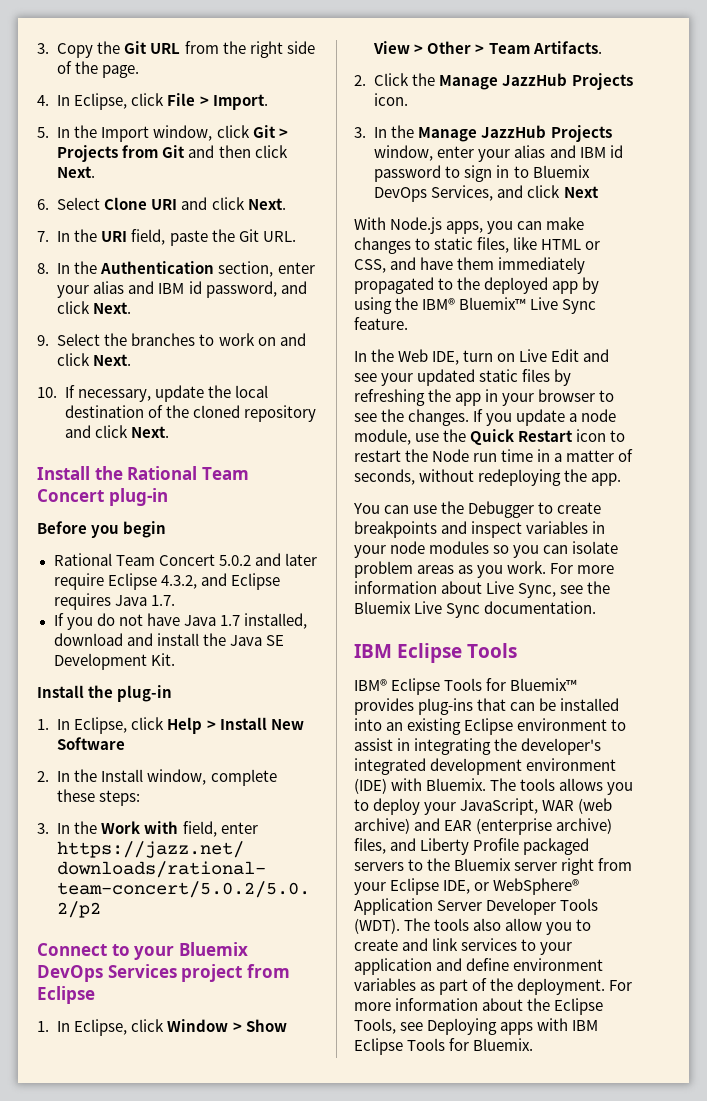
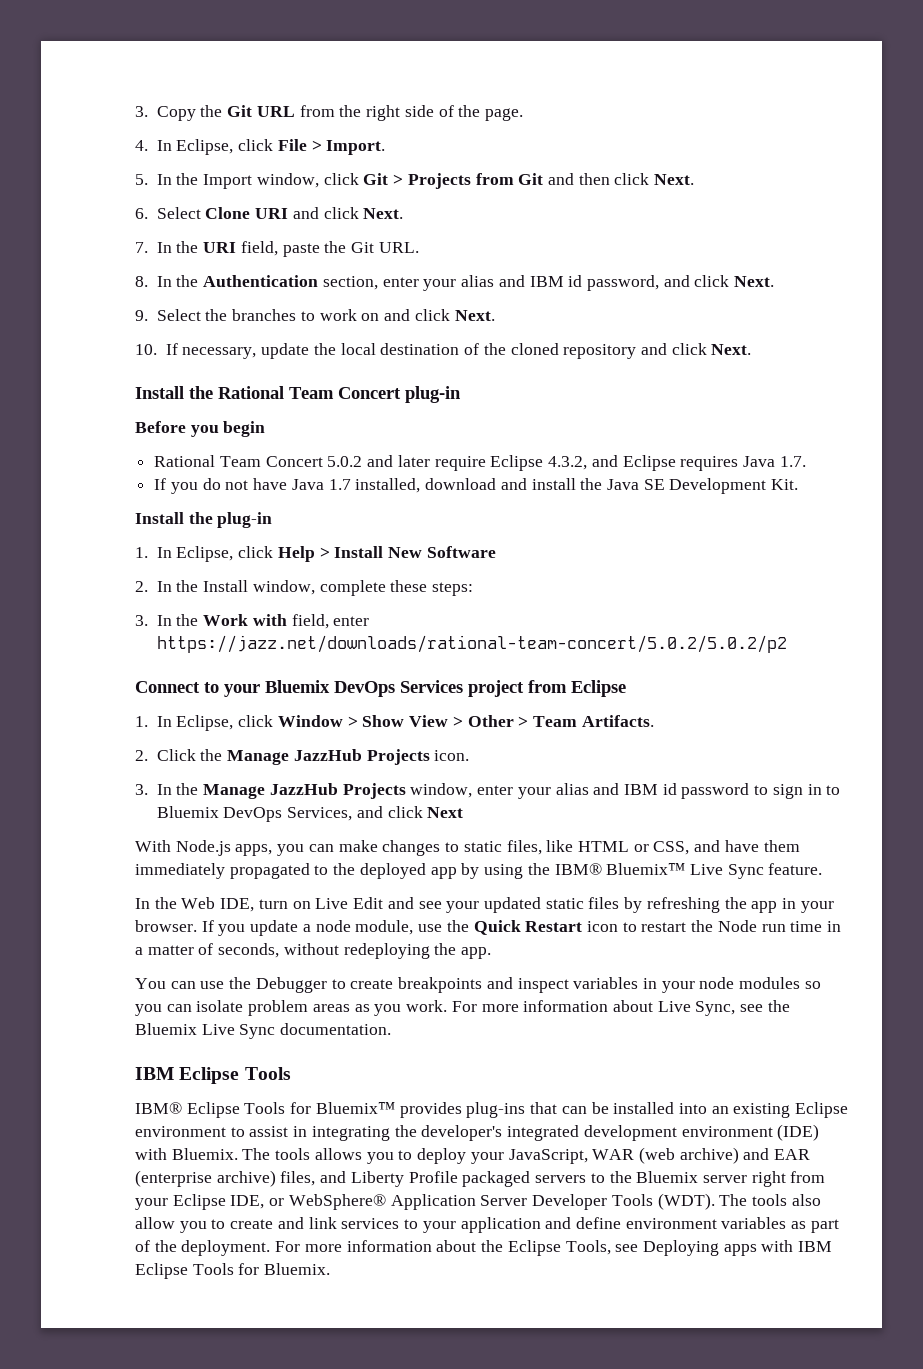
[538,389,615,402] [354,409,470,426] browser to see the changes. -> [135,920,197,932] browser.

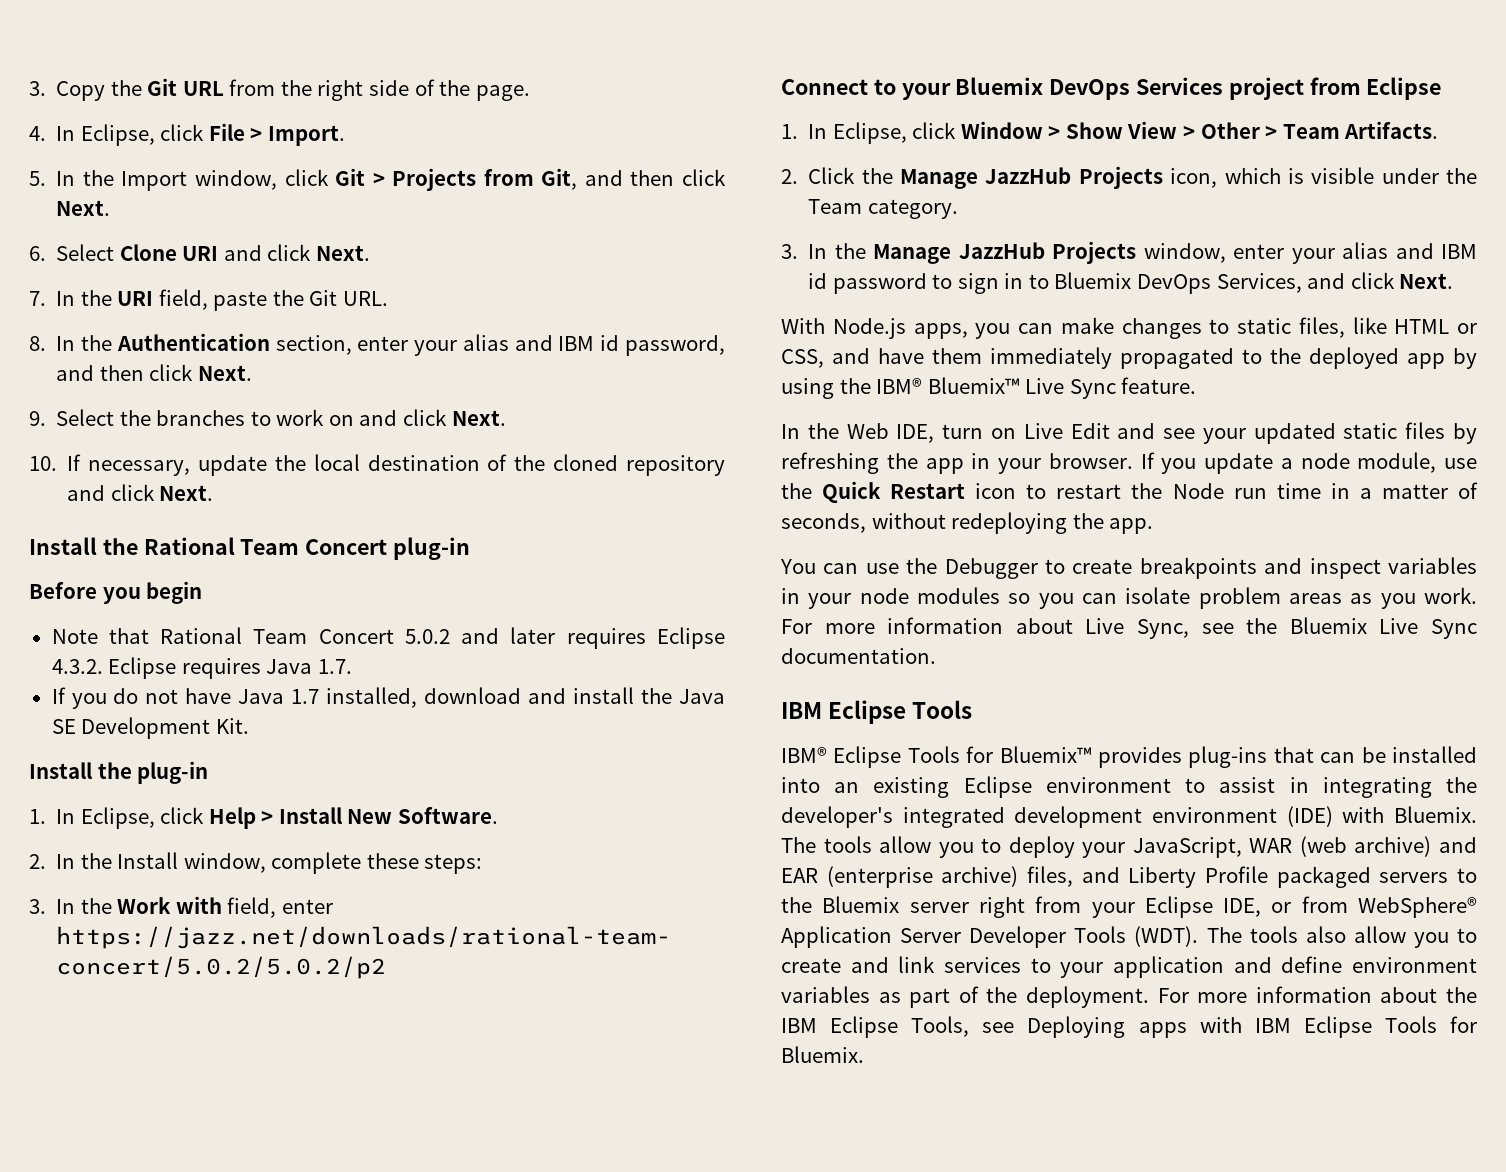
[518,173,544,185] Git -> [541,168,578,190] Git,
(690, 281) none -> [99,365,144,381] then
(266, 429) none -> [51,628,149,644] Note that
[434,455,618,471] require Eclipse 4.3.2, and -> [566,627,726,649] [51,659,103,674] requires Eclipse 4.3.2.
[426,546,496,558] Software -> [397,807,498,824] Software.
[434,750,470,761] icon. -> [1170,167,1477,188] [808,199,958,219] icon, which is visible under the Team category.
[427,807,464,818] Next -> [1399,273,1454,289] Next.
[314,1148,362,1160] allows -> [879,836,932,853] allow
(285, 1202) none -> [1301,896,1348,913] from
(504, 1246) none -> [781,1018,817,1033] IBM

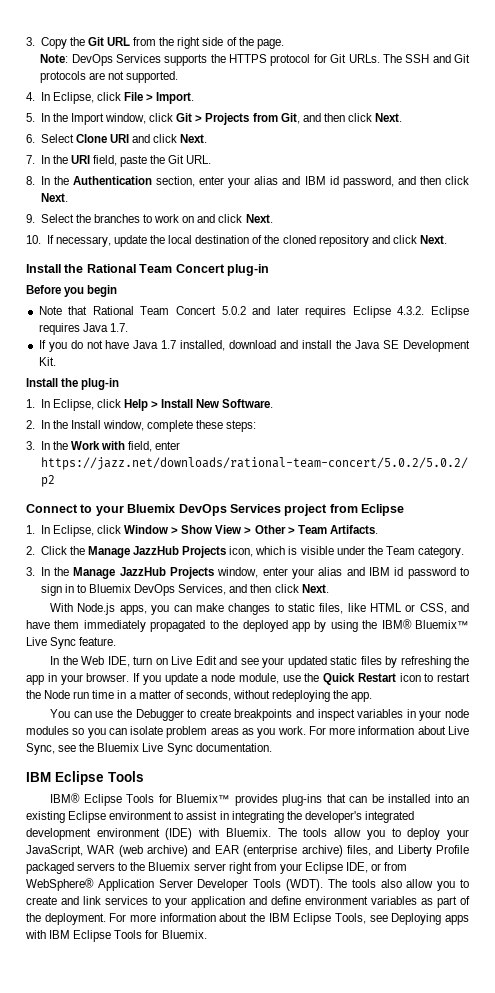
(530, 93) none -> [40,54,470,66] [40,71,179,83] // Note: DevOps Services supports the HTTPS protocol for Git URLs. The SSH and Git protocols are not supported.
(1346, 281) none -> [250,584,272,593] then

